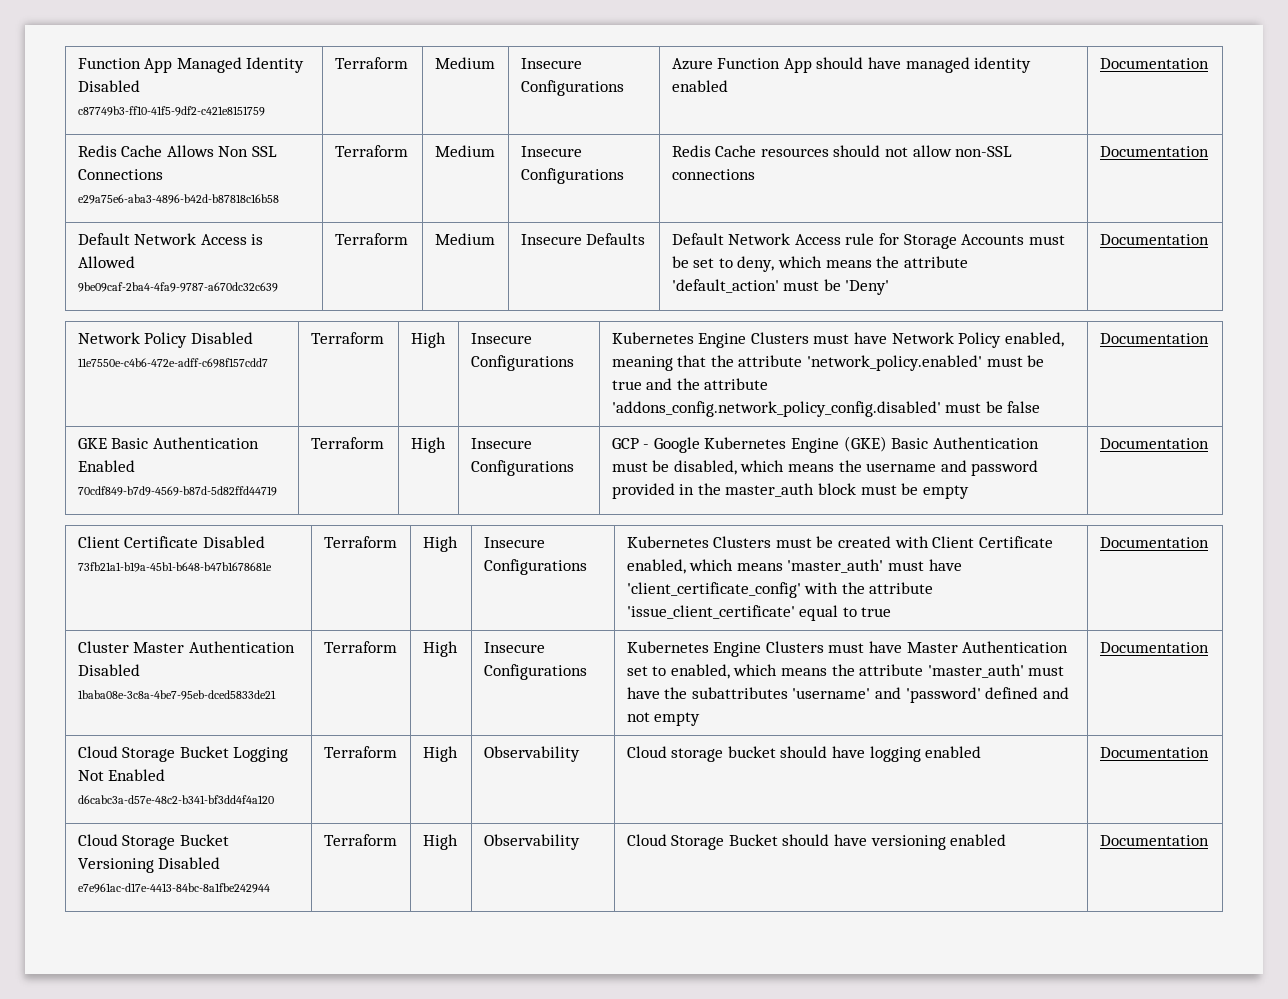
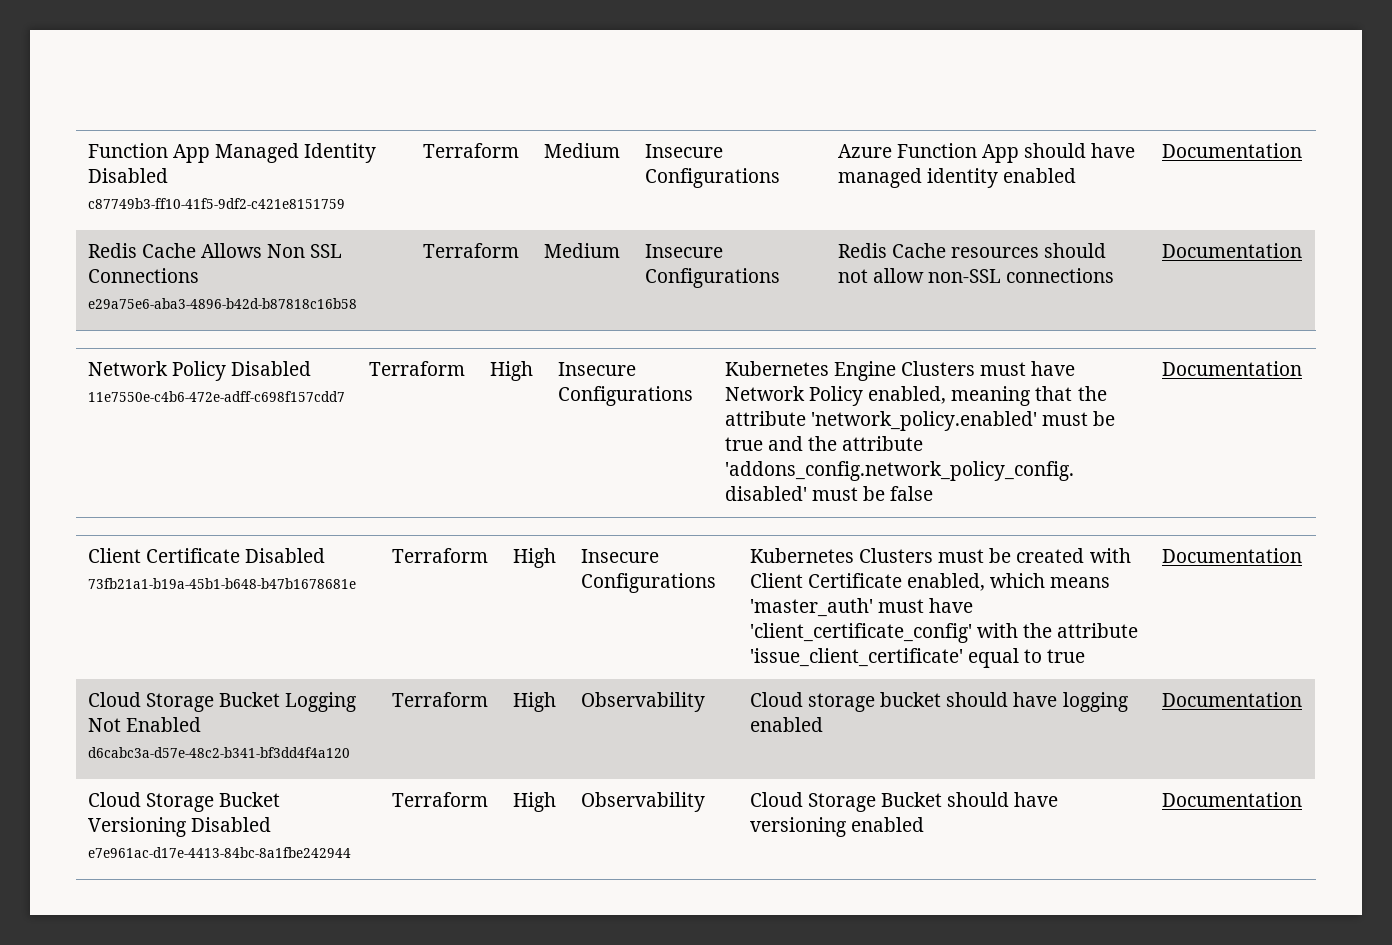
[77,233,264,245] [77,256,135,268] [77,282,278,292] [334,233,408,245] [434,233,495,245] [520,233,646,245] [671,233,1065,249] [671,256,968,272] [671,279,890,295] [1099,234,1209,245] // Default Network Access is Allowed // 9be09caf-2ba4-4fa9-9787-a670dc32c639 | Terraform | Medium | Insecure Defaults | Default Network Access rule for Storage Accounts must be set to deny, which means the attribute 'default_action' must be 'Deny' | Documentation -> (1302, 250) none
[77,437,259,449] [77,460,135,472] [77,486,277,496] [310,437,384,449] [410,437,446,453] [470,438,532,449] [470,460,574,476] [611,436,1039,453] [611,460,1039,476] [611,483,969,499] [1099,438,1209,449] // GKE Basic Authentication Enabled // 70cdf849-b7d9-4569-b87d-5d82ffd44719 | Terraform | High | Insecure Configurations | GCP - Google Kubernetes Engine (GKE) Basic Authentication must be disabled, which means the username and password provided in the master_auth block must be empty | Documentation -> (1302, 368) none
[77,641,295,653] [77,664,140,676] [77,690,276,700] [323,641,397,653] [422,641,458,657] [483,642,545,653] [483,664,587,680] [626,641,1069,657] [626,664,1065,679] [626,687,1069,703] [626,712,701,726] [1099,642,1209,653] // Cluster Master Authentication Disabled // 1baba08e-3c8a-4be7-95eb-dced5833de21 | Terraform | High | Insecure Configurations | Kubernetes Engine Clusters must have Master Authentication set to enabled, which means the attribute 'master_auth' must have the subattributes 'username' and 'password' defined and not empty | Documentation -> (1302, 555) none

